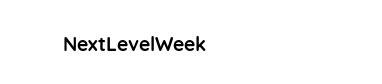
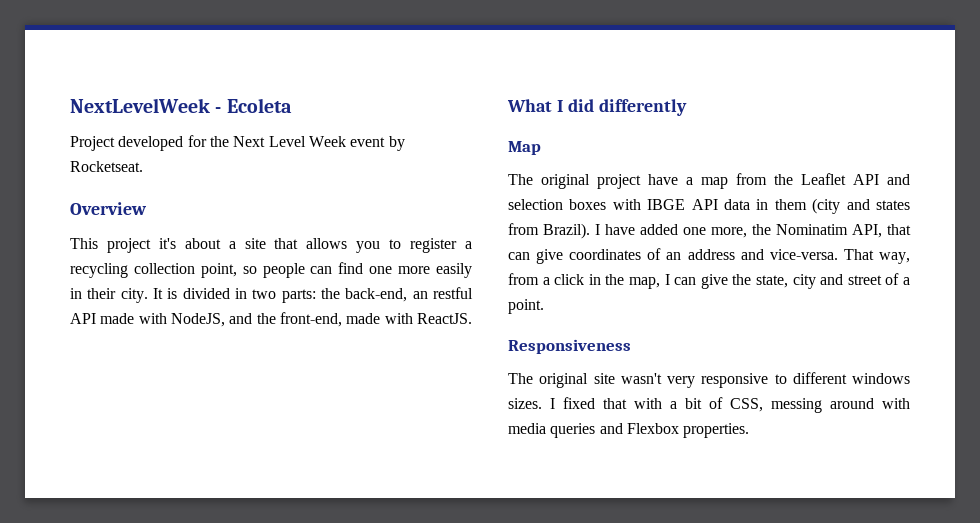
(206, 43) none -> [215,98,292,113] [70,135,405,151] [70,161,143,172] [70,202,147,215] [70,238,473,253] [70,262,473,278] [70,287,473,303] [70,312,472,327] [507,99,687,116] [508,141,541,155] [508,173,910,189] [508,198,910,214] [508,223,911,239] [508,248,910,264] [508,273,911,289] [508,299,544,314] [508,339,631,354] [508,372,910,388] [508,397,910,413] [508,423,750,438] - Ecoleta // Project developed for the Next Level Week event by Rocketseat. // Overview // This project it's about a site that allows you to register a recycling collection point, so people can find one more easily in their city. It is divided in two parts: the back-end, an restful API made with NodeJS, and the front-end, made with ReactJS. // What I did differently // Map // The original project have a map from the Leaflet API and selection boxes with IBGE API data in them (city and states from Brazil). I have added one more, the Nominatim API, that can give coordinates of an address and vice-versa. That way, from a click in the map, I can give the state, city and street of a point. // Responsiveness // The original site wasn't very responsive to different windows sizes. I fixed that with a bit of CSS, messing around with media queries and Flexbox properties.

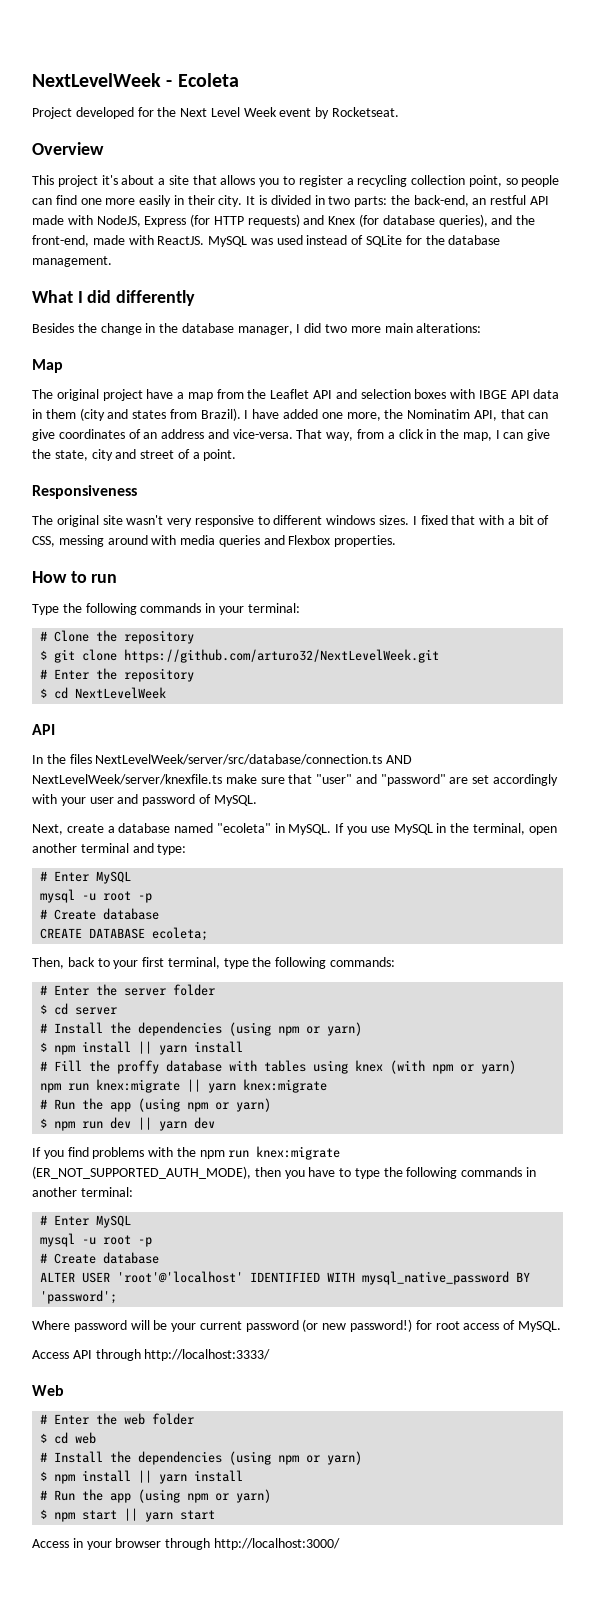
(225, 320) none -> [144,214,488,227] Express (for HTTP requests) and Knex (for database queries),
[507,99,687,116] // What I did differently -> [208,235,501,247] [32,256,112,267] [32,290,196,306] [32,323,482,335] MySQL was used instead of SQLite for the database management. // What I did differently // Besides the change in the database manager, I did two more main alterations:
(750, 430) none -> [32,571,118,583] [32,603,300,615] [40,630,195,644] [40,649,440,663] [40,668,195,682] [40,687,167,699] [32,724,55,735] [32,754,413,765] [32,774,559,786] [32,794,257,806] [32,823,557,835] [32,843,187,855] [40,871,132,884] [40,889,153,903] [40,908,160,920] [40,927,209,941] [32,957,396,969] [40,984,216,996] [40,1003,118,1015] [40,1022,363,1036] [40,1041,244,1055] [40,1060,517,1074] [40,1079,328,1093] [40,1098,272,1112] [40,1117,216,1131] [32,1146,341,1160] [32,1166,537,1179] [32,1187,133,1197] [40,1215,132,1228] [40,1233,153,1247] [40,1252,160,1264] [40,1271,531,1285] [40,1290,118,1304] [32,1319,561,1332] [32,1349,271,1361] [32,1385,64,1396] [40,1413,195,1425] [40,1432,97,1444] [40,1451,363,1465] [40,1470,244,1484] [40,1489,272,1503] [40,1508,216,1522] [32,1538,340,1550] // How to run // Type the following commands in your terminal: // # Clone the repository // $ git clone https://github.com/arturo32/NextLevelWeek.git // # Enter the repository // $ cd NextLevelWeek // API // In the files NextLevelWeek/server/src/database/connection.ts AND NextLevelWeek/server/knexfile.ts make sure that "user" and "password" are set accordingly with your user and password of MySQL. // Next, create a database named "ecoleta" in MySQL. If you use MySQL in the terminal, open another terminal and type: // # Enter MySQL // mysql -u root -p // # Create database // CREATE DATABASE ecoleta; // Then, back to your first terminal, type the following commands: // # Enter the server folder // $ cd server // # Install the dependencies (using npm or yarn) // $ npm install || yarn install // # Fill the proffy database with tables using knex (with npm or yarn) // npm run knex:migrate || yarn knex:migrate // # Run the app (using npm or yarn) // $ npm run dev || yarn dev // If you find problems with the npm run knex:migrate (ER_NOT_SUPPORTED_AUTH_MODE), then you have to type the following commands in another terminal: // # Enter MySQL // mysql -u root -p // # Create database // ALTER USER 'root'@'localhost' IDENTIFIED WITH mysql_native_password BY 'password'; // Where password will be your current password (or new password!) for root access of MySQL. // Access API through http://localhost:3333/ // Web // # Enter the web folder // $ cd web // # Install the dependencies (using npm or yarn) // $ npm install || yarn install // # Run the app (using npm or yarn) // $ npm start || yarn start // Access in your browser through http://localhost:3000/

